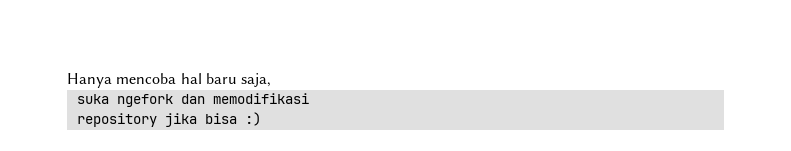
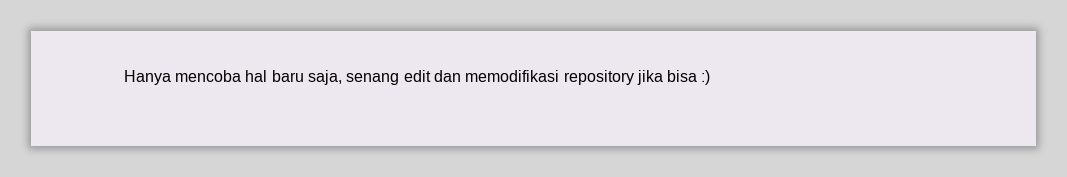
[76,94,173,107] // suka ngefork -> [346,70,431,85] senang edit
(309, 98) // -> (560, 76) none

